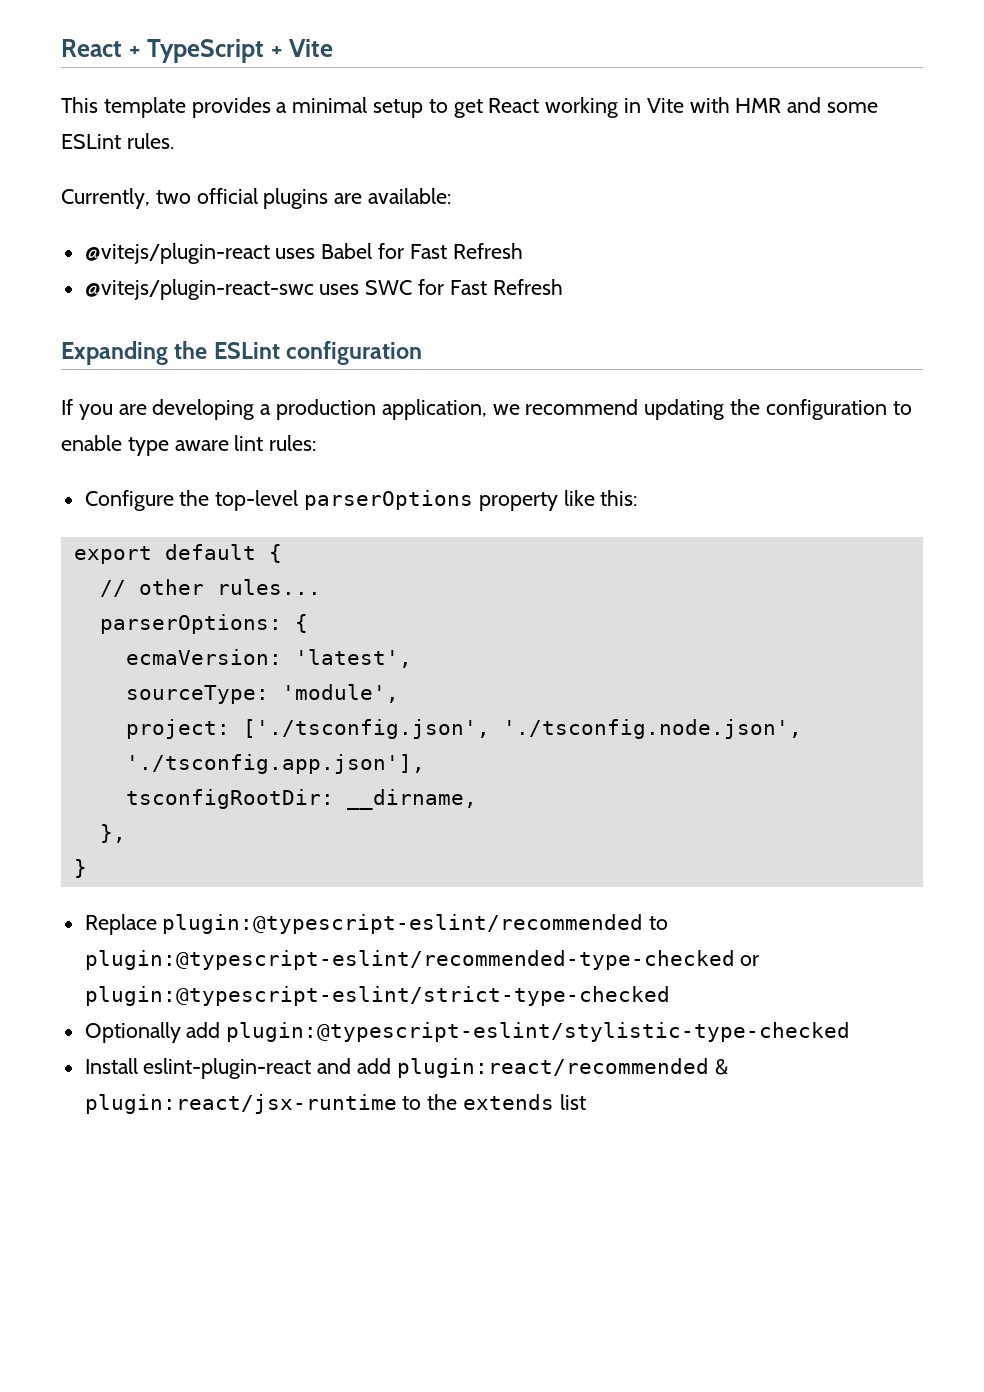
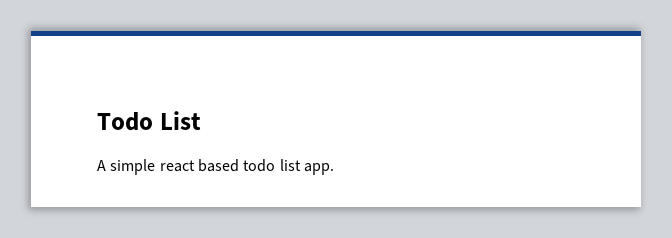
[61,39,333,63] [61,97,879,118] [61,133,174,149] [61,188,452,209] [84,243,523,264] [84,279,563,300] [61,341,423,365] [61,399,912,420] [61,435,317,456] [84,490,638,511] [73,544,282,564] [99,579,321,597] [99,614,308,634] [125,649,412,668] [125,684,399,704] [125,719,802,739] [125,754,425,774] [125,789,477,810] [99,824,126,843] [73,859,87,878] [84,914,669,935] [84,950,760,970] [84,986,670,1006] [84,1022,851,1043] [84,1058,728,1079] [84,1094,586,1114] React + TypeScript + Vite // This template provides a minimal setup to get React working in Vite with HMR and some ESLint rules. // Currently, two official plugins are available: // @vitejs/plugin-react uses Babel for Fast Refresh // @vitejs/plugin-react-swc uses SWC for Fast Refresh // Expanding the ESLint configuration // If you are developing a production application, we recommend updating the configuration to enable type aware lint rules: // Configure the top-level parserOptions property like this: // export default { // // other rules... // parserOptions: { // ecmaVersion: 'latest', // sourceType: 'module', // project: ['./tsconfig.json', './tsconfig.node.json', './tsconfig.app.json'], // tsconfigRootDir: __dirname, // }, // } // Replace plugin:@typescript-eslint/recommended to plugin:@typescript-eslint/recommended-type-checked or plugin:@typescript-eslint/strict-type-checked // Optionally add plugin:@typescript-eslint/stylistic-type-checked // Install eslint-plugin-react and add plugin:react/recommended & plugin:react/jsx-runtime to the extends list -> [97,111,201,131] [97,159,334,175] Todo List // A simple react based todo list app.

